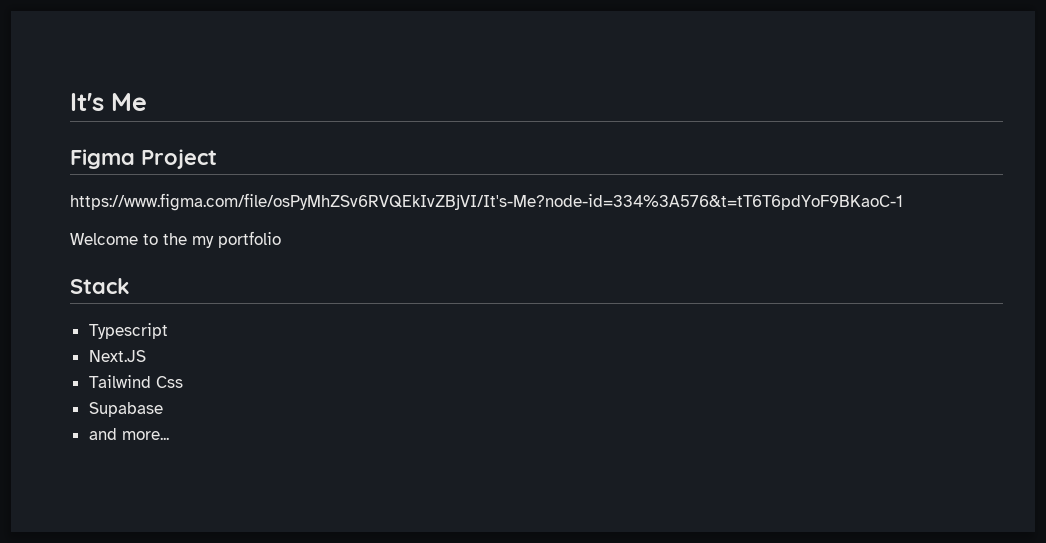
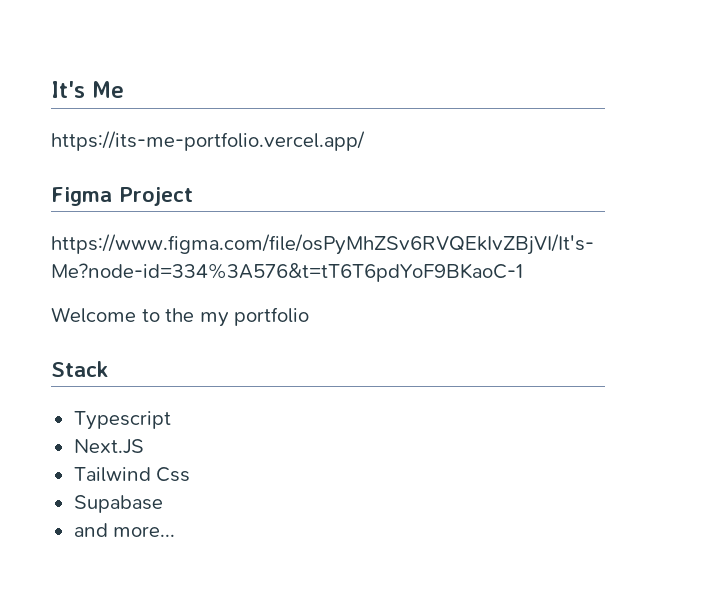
(147, 102) none -> [51,131,365,151] // https://its-me-portfolio.vercel.app/

